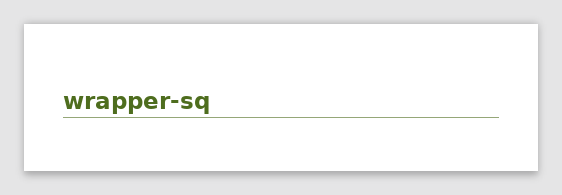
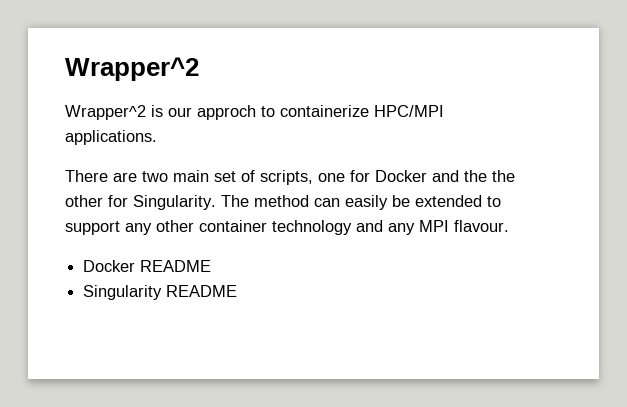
[63,96,210,114] wrapper-sq -> [65,57,199,81] [65,105,444,120] [65,130,157,145] [65,170,515,185] [65,195,501,210] [65,220,509,235] [83,260,212,272] [83,285,238,300] Wrapper^2 // Wrapper^2 is our approch to containerize HPC/MPI applications. // There are two main set of scripts, one for Docker and the the other for Singularity. The method can easily be extended to support any other container technology and any MPI flavour. // Docker README // Singularity README

